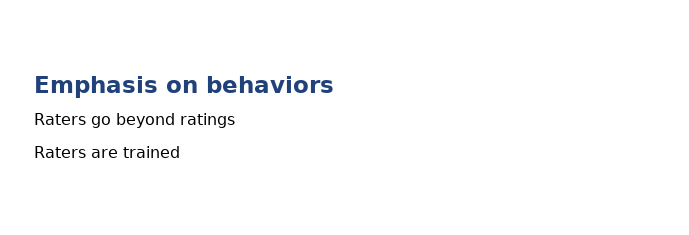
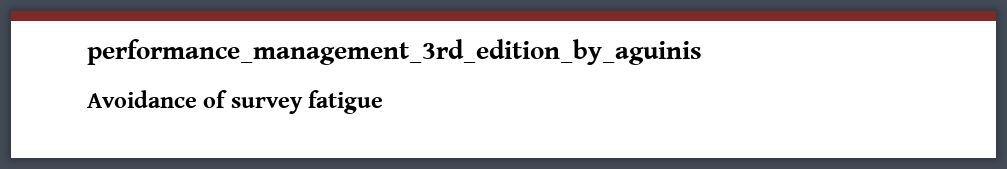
[34,76,334,98] [34,113,235,128] [34,146,180,158] Emphasis on behaviors // Raters go beyond ratings // Raters are trained -> [87,39,702,65] [87,90,384,114] performance_management_3rd_edition_by_aguinis // Avoidance of survey fatigue

